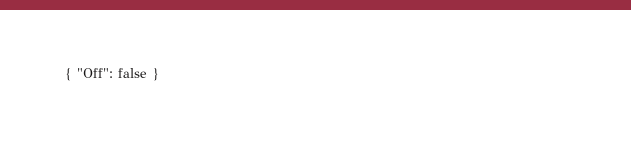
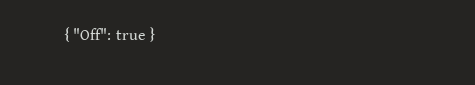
[118,68,147,78] false -> [115,30,146,40] true

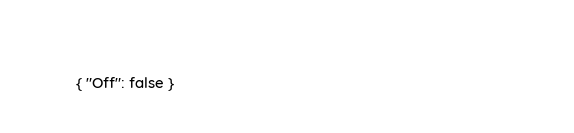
[115,30,146,40] true -> [129,77,165,88] false

